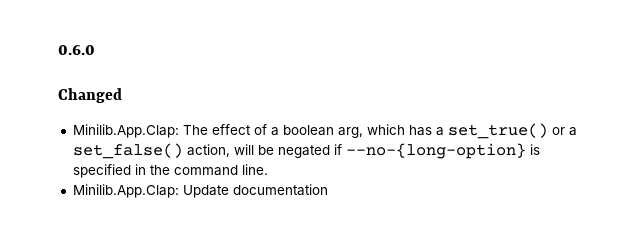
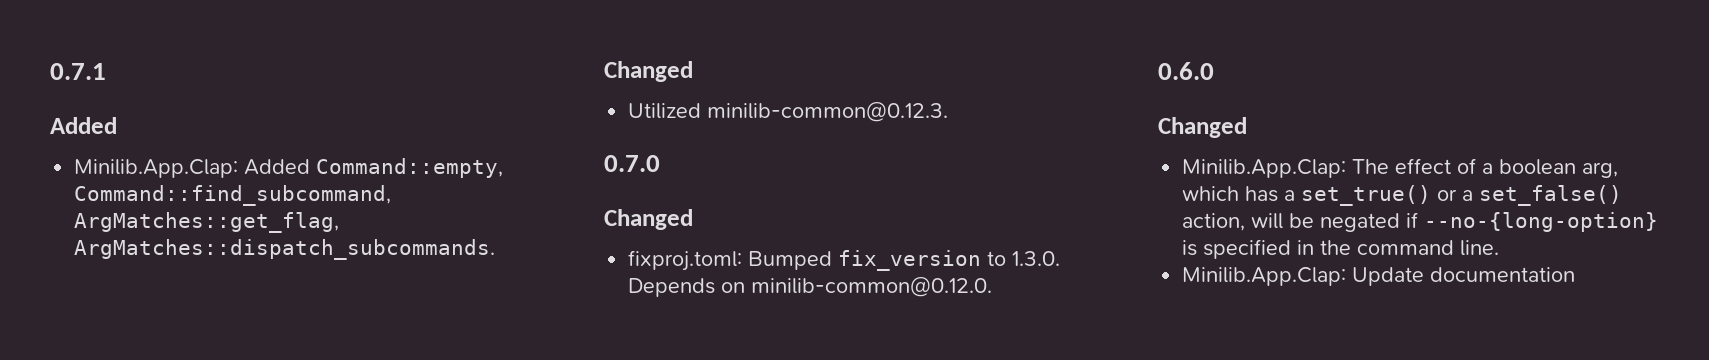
(58, 50) none -> [50,63,106,80] [50,117,117,134] [74,158,504,178] [74,185,392,206] [74,212,340,233] [74,239,496,260] [604,61,693,82] [628,102,949,122] [604,155,660,172] [604,209,693,230] [628,250,1061,271] [628,277,993,297] 0.7.1 // Added // Minilib.App.Clap: Added Command::empty, Command::find_subcommand, ArgMatches::get_flag, ArgMatches::dispatch_subcommands. // Changed // Utilized minilib-common@0.12.3. // 0.7.0 // Changed // fixproj.toml: Bumped fix_version to 1.3.0. Depends on minilib-common@0.12.0. //

